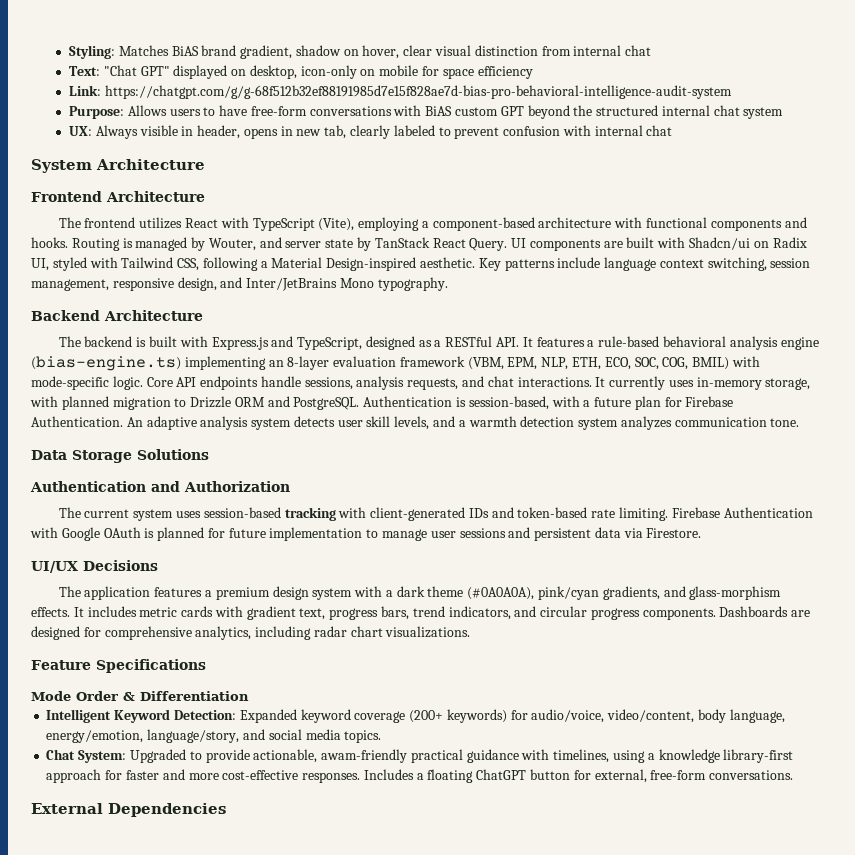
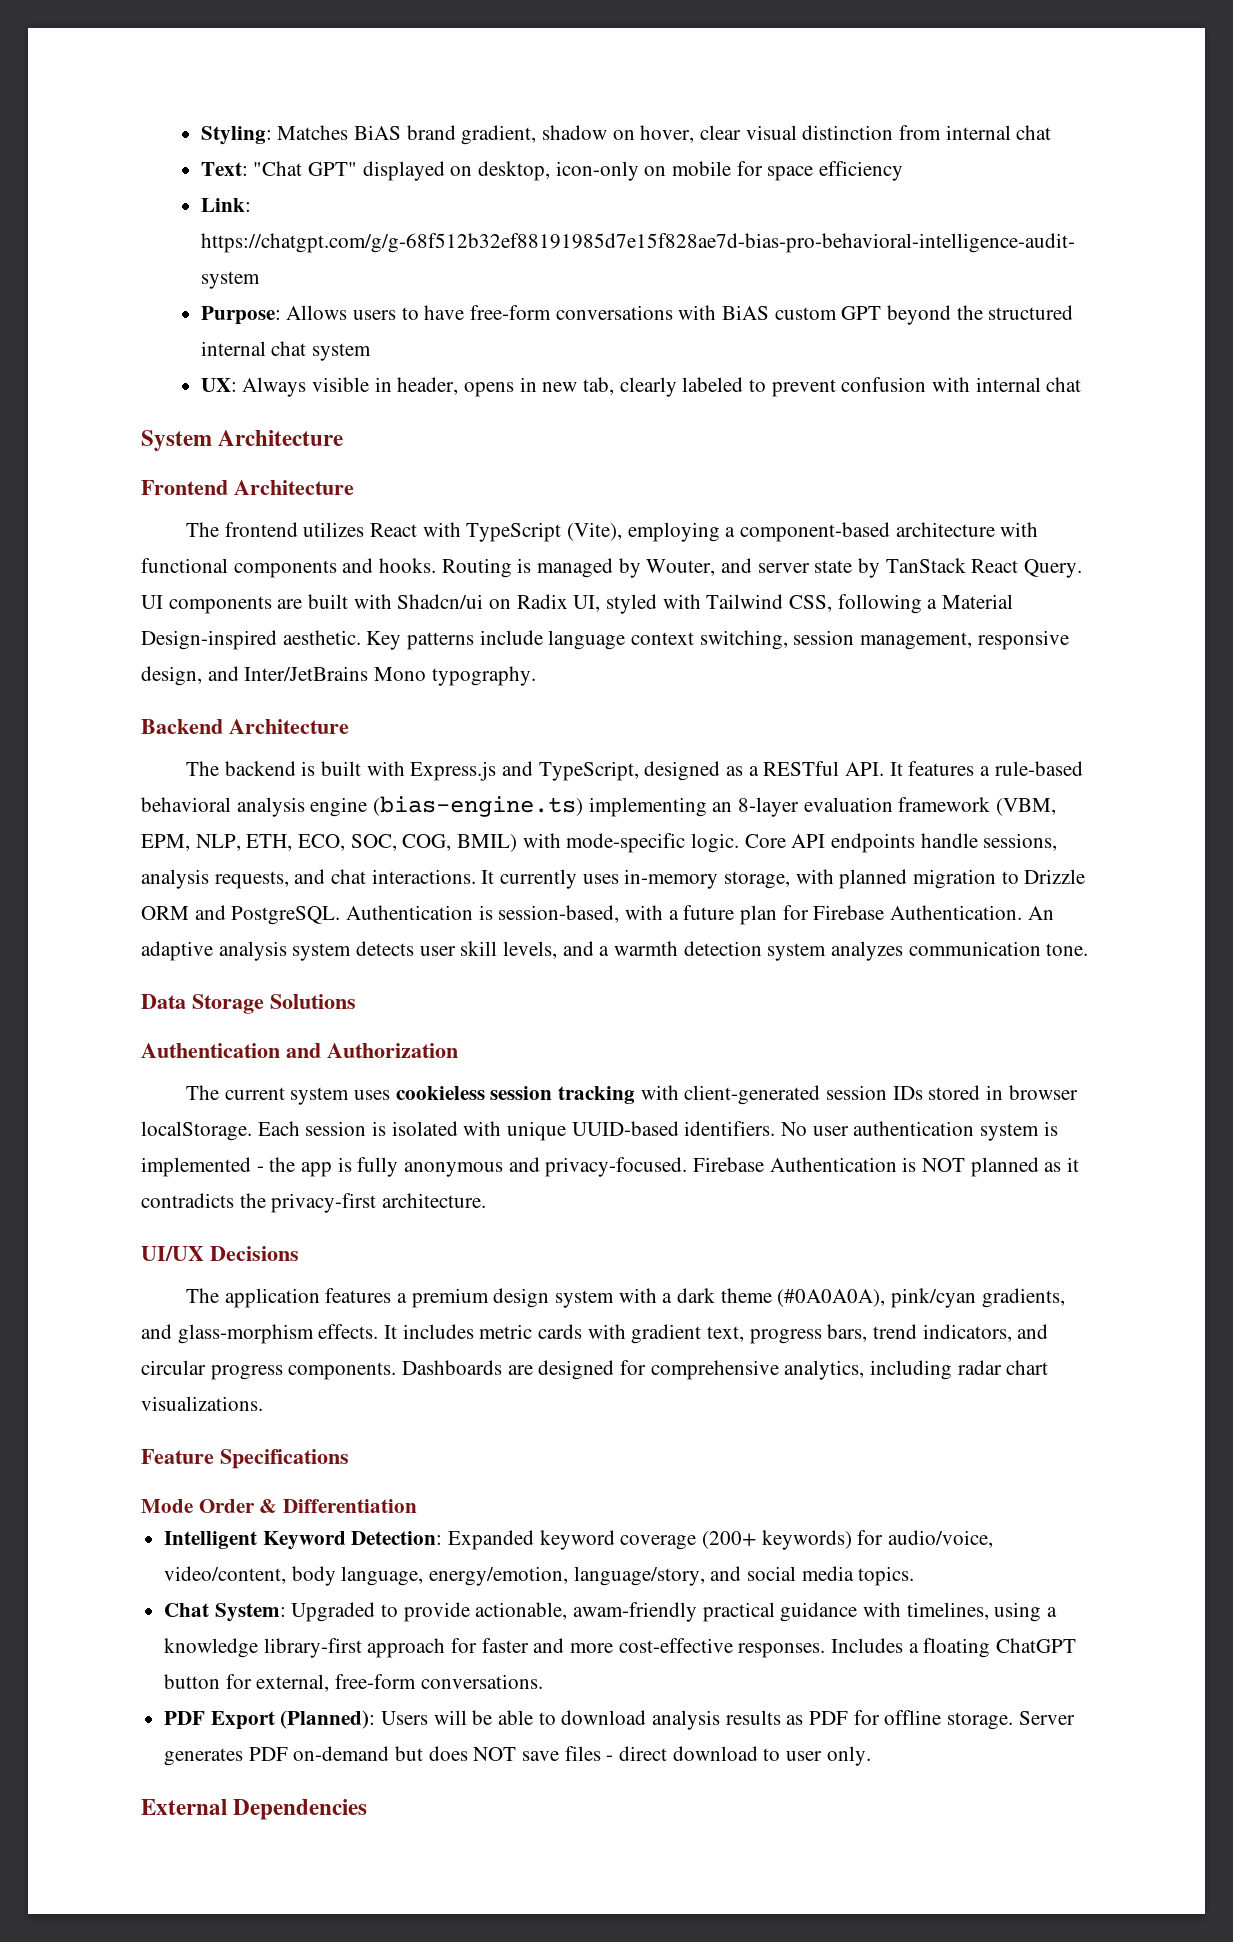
[203,507,281,518] session-based -> [395,1086,553,1100] cookieless session
[468,507,813,521] [30,527,702,541] IDs and token-based rate limiting. Firebase Authentication with Google OAuth is planned for future implementation to manage user sessions and persistent data via Firestore. -> [826,1085,1078,1100] [141,1121,1058,1141] [141,1157,1080,1177] [141,1193,487,1213] session IDs stored in browser localStorage. Each session is isolated with unique UUID-based identifiers. No user authentication system is implemented - the app is fully anonymous and privacy-focused. Firebase Authentication is NOT planned as it contradicts the privacy-first architecture.
(794, 775) none -> [164,1710,1075,1730] [164,1746,871,1766] // PDF Export (Planned): Users will be able to download analysis results as PDF for offline storage. Server generates PDF on-demand but does NOT save files - direct download to user only.

